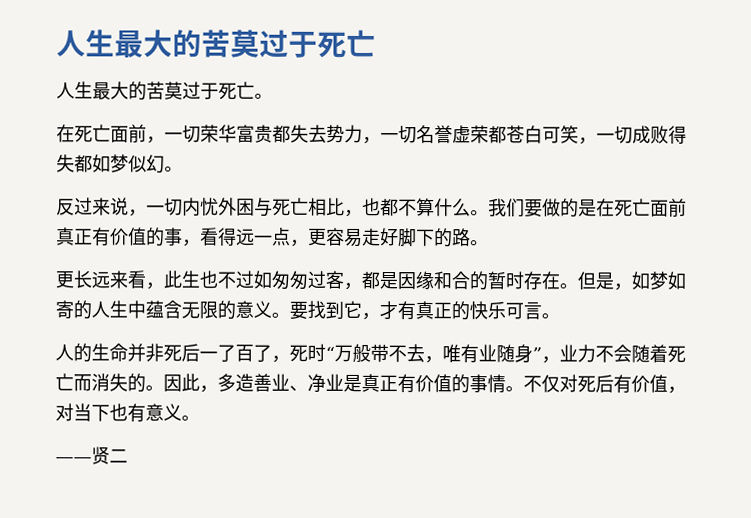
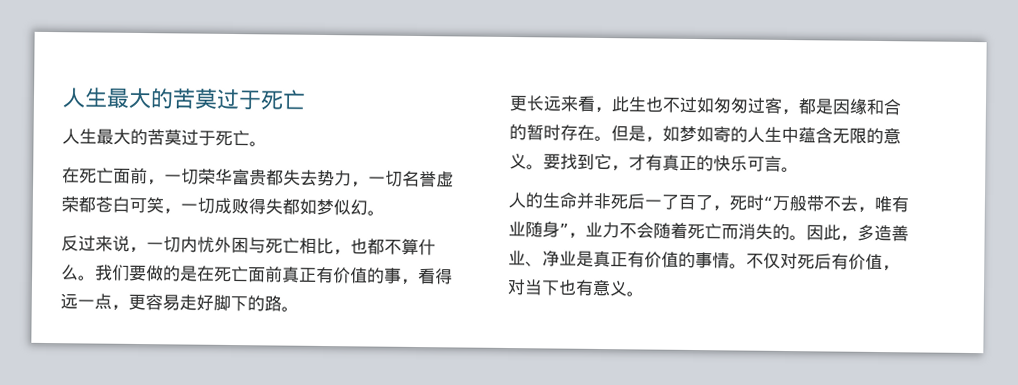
[55,446,128,465] // ——贤二 -> (644, 294) none

